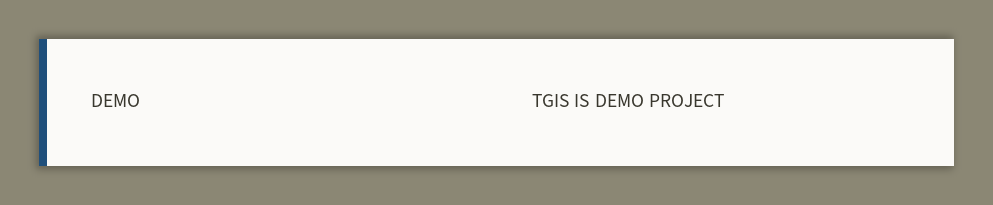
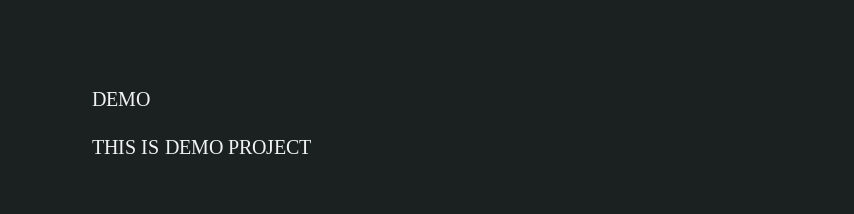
[532,94,569,107] TGIS -> [92,140,136,154] THIS

